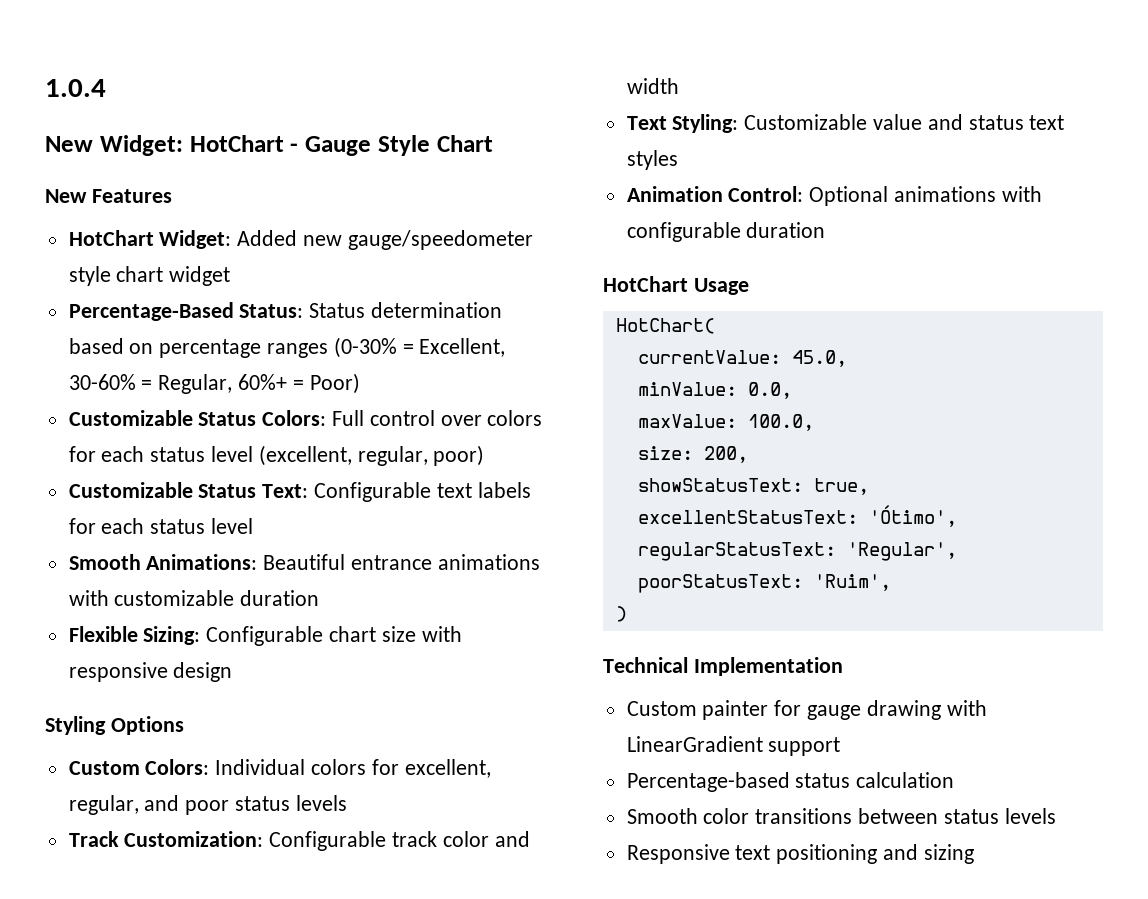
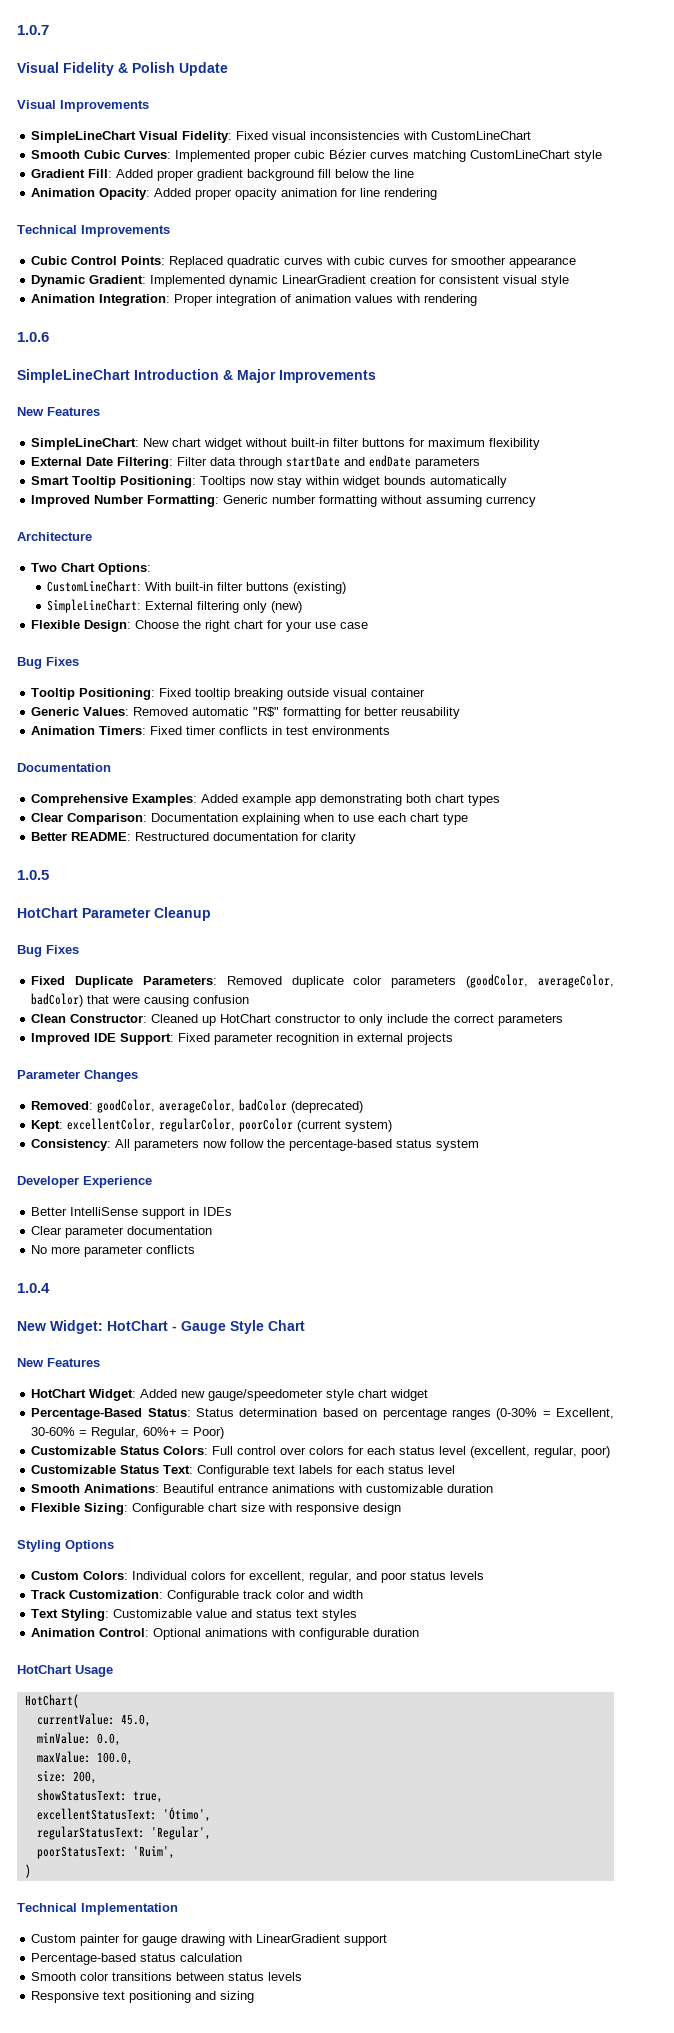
(45, 88) none -> [17,25,49,35] [17,62,228,76] [17,100,149,112] [31,131,532,143] [31,149,603,162] [31,169,415,181] [31,188,438,200] [17,225,170,237] [31,256,577,268] [31,275,570,287] [31,294,478,306] [17,332,49,342] [17,369,376,383] [17,407,100,416] [31,438,541,450] [31,455,481,469] [31,476,508,488] [31,495,537,507] [17,532,92,541] [31,563,152,575] [47,580,347,594] [47,599,303,613] [31,620,369,632] [17,657,79,669] [31,688,426,700] [31,707,461,719] [31,726,391,735] [17,763,111,772] [31,794,501,806] [31,813,469,825] [31,832,357,844] [17,870,49,880] [17,907,211,921] [17,945,79,957] [31,974,614,988] [31,993,250,1007] [31,1014,564,1026] [31,1033,454,1045] [17,1070,138,1082] [31,1099,364,1113] [31,1118,393,1132] [31,1139,480,1151] [17,1176,152,1188] [31,1207,233,1219] [31,1226,213,1238] [31,1245,196,1257] 1.0.7 // Visual Fidelity & Polish Update // Visual Improvements // SimpleLineChart Visual Fidelity: Fixed visual inconsistencies with CustomLineChart // Smooth Cubic Curves: Implemented proper cubic Bézier curves matching CustomLineChart style // Gradient Fill: Added proper gradient background fill below the line // Animation Opacity: Added proper opacity animation for line rendering // Technical Improvements // Cubic Control Points: Replaced quadratic curves with cubic curves for smoother appearance // Dynamic Gradient: Implemented dynamic LinearGradient creation for consistent visual style // Animation Integration: Proper integration of animation values with rendering // 1.0.6 // SimpleLineChart Introduction & Major Improvements // New Features // SimpleLineChart: New chart widget without built-in filter buttons for maximum flexibility // External Date Filtering: Filter data through startDate and endDate parameters // Smart Tooltip Positioning: Tooltips now stay within widget bounds automatically // Improved Number Formatting: Generic number formatting without assuming currency // Architecture // Two Chart Options: // CustomLineChart: With built-in filter buttons (existing) // SimpleLineChart: External filtering only (new) // Flexible Design: Choose the right chart for your use case // Bug Fixes // Tooltip Positioning: Fixed tooltip breaking outside visual container // Generic Values: Removed automatic "R$" formatting for better reusability // Animation Timers: Fixed timer conflicts in test environments // Documentation // Comprehensive Examples: Added example app demonstrating both chart types // Clear Comparison: Documentation explaining when to use each chart type // Better README: Restructured documentation for clarity // 1.0.5 // HotChart Parameter Cleanup // Bug Fixes // Fixed Duplicate Parameters: Removed duplicate color parameters (goodColor, averageColor, badColor) that were causing confusion // Clean Constructor: Cleaned up HotChart constructor to only include the correct parameters // Improved IDE Support: Fixed parameter recognition in external projects // Parameter Changes // Removed: goodColor, averageColor, badColor (deprecated) // Kept: excellentColor, regularColor, poorColor (current system) // Consistency: All parameters now follow the percentage-based status system // Developer Experience // Better IntelliSense support in IDEs // Clear parameter documentation // No more parameter conflicts //

